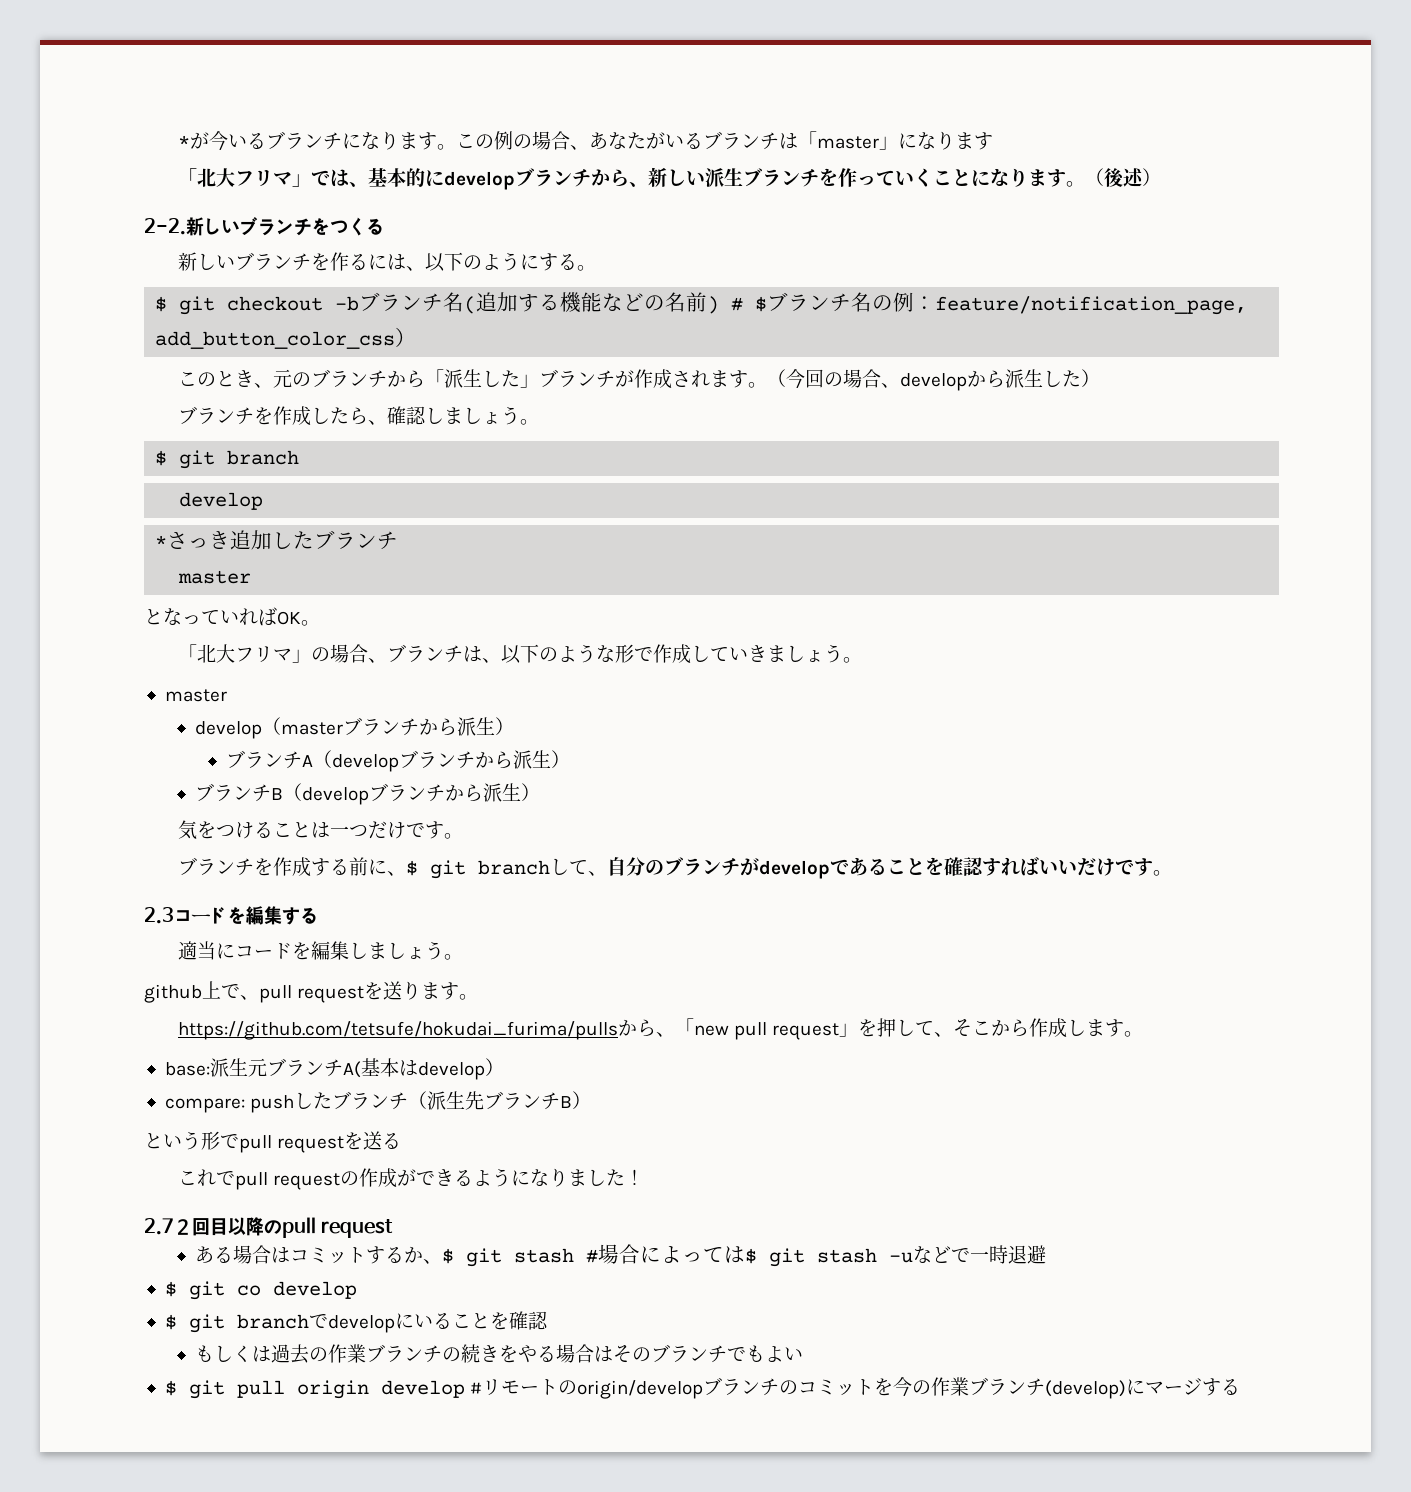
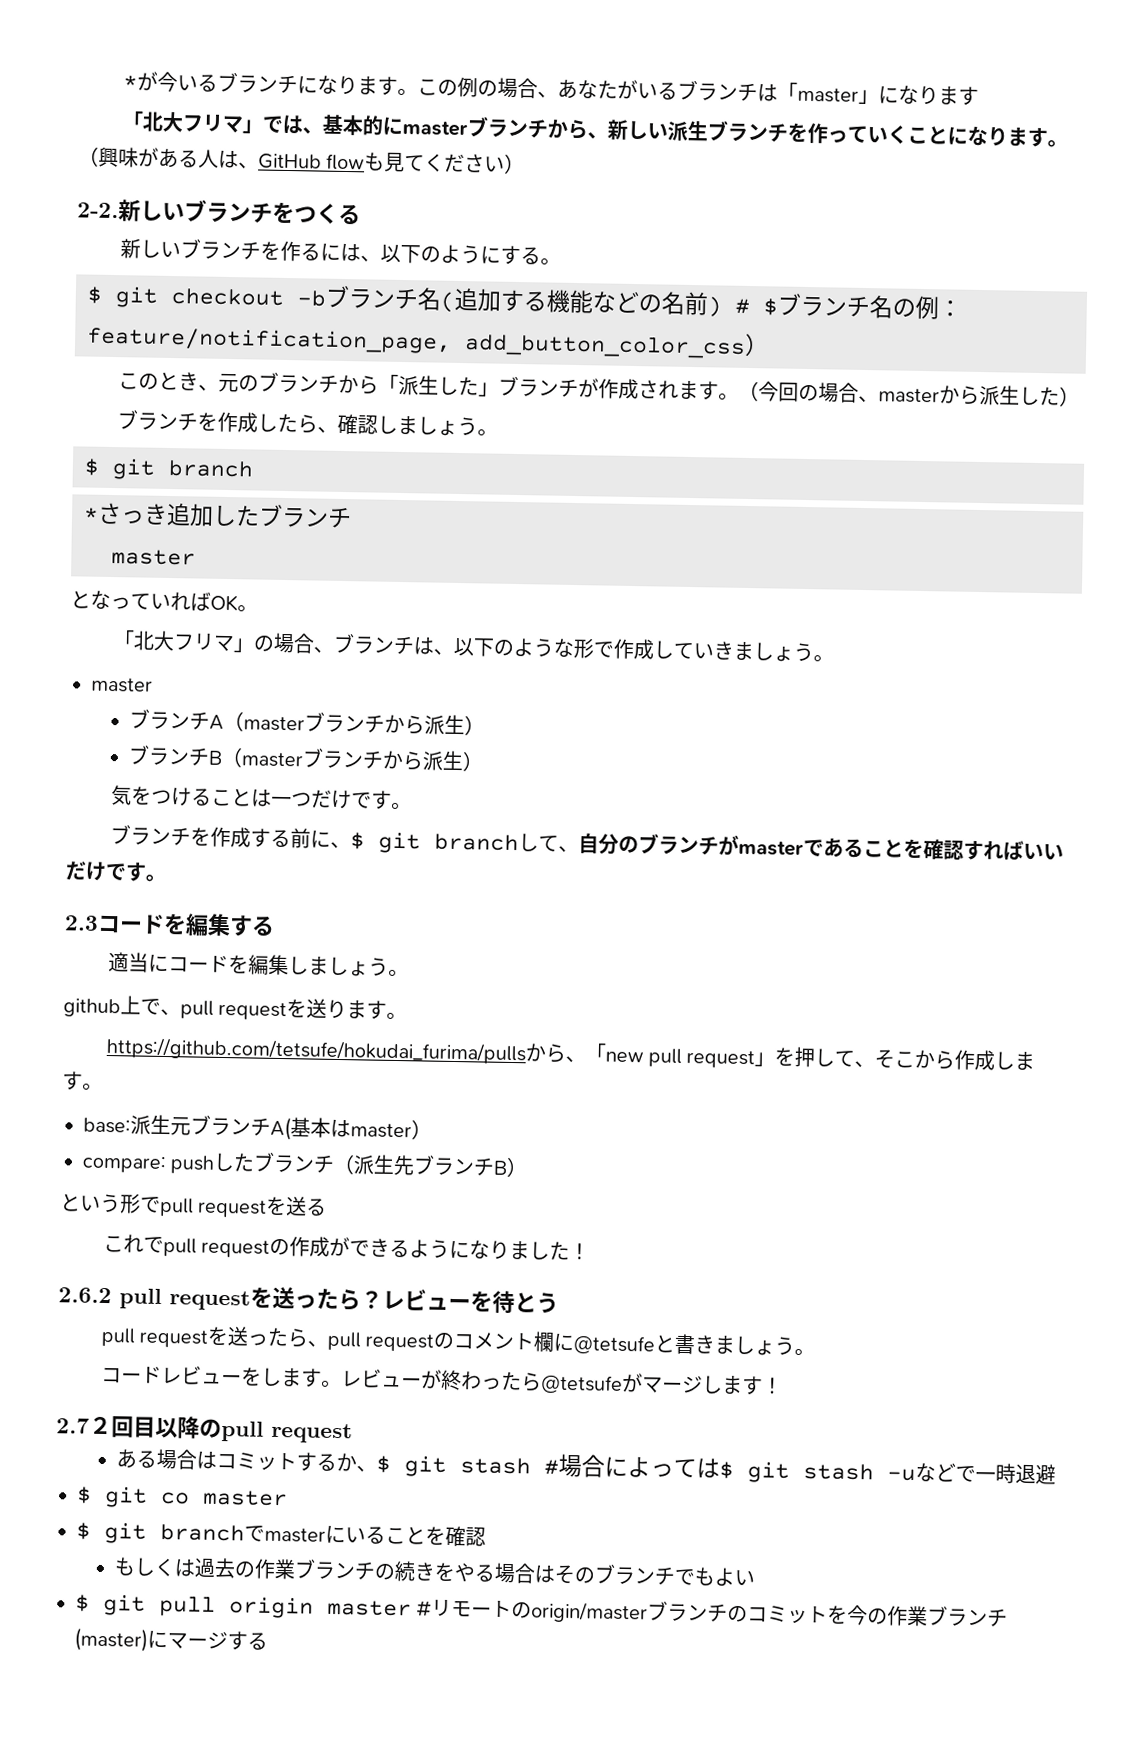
[443,171,515,190] develop -> [401,119,468,137] master
[1103,168,1144,187] 後述 -> [98,146,506,173] 興味がある人は、GitHub flowも見てください
[899,373,967,391] develop -> [877,388,940,404] master
[179,492,264,510] // develop -> (254, 468) none
[195,717,515,739] [225,750,570,772] develop（masterブランチから派生） // ブランチA（developブランチから派生） -> [129,708,486,736] ブランチA（masterブランチから派生）
[302,787,370,805] develop -> [241,752,304,768] master
[758,860,830,879] develop -> [737,839,804,857] master
[417,1062,485,1080] develop -> [350,1123,412,1139] master
(645, 1177) none -> [58,1286,559,1314] [100,1326,816,1357] [100,1365,783,1396] // 2.6.2 pull requestを送ったら？レビューを待とう // pull requestを送ったら、pull requestのコメント欄に@tetsufeと書きましょう。 // コードレビューをします。レビューが終わったら@tetsufeがマージします！
[272,1281,357,1299] develop -> [202,1489,288,1507] master
[327,1315,395,1333] develop -> [264,1527,326,1543] master
[380,1380,465,1398] develop -> [327,1599,412,1617] master
[577,1380,704,1399] origin/develop -> [531,1601,649,1624] origin/master
[1045,1380,1127,1399] (develop) -> [74,1627,148,1652] (master)

